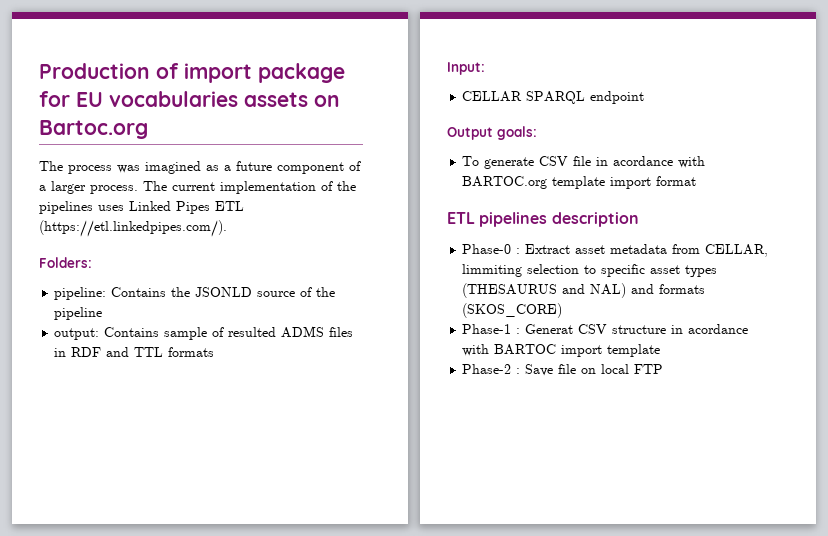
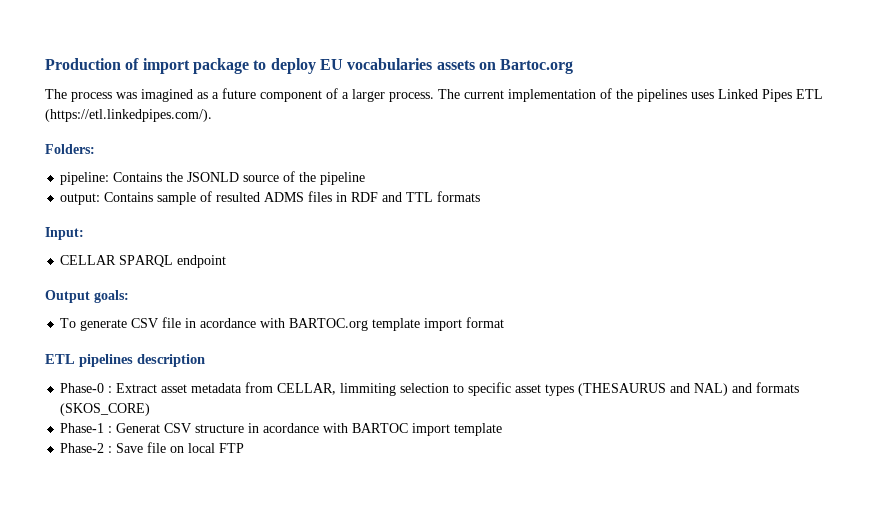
[39,91,70,107] for -> [253,58,316,74] to deploy

